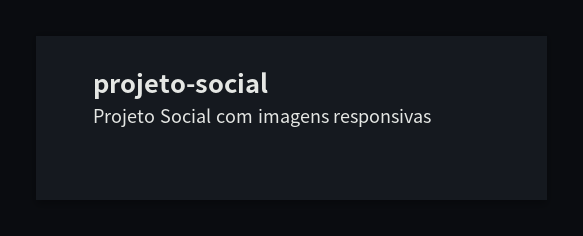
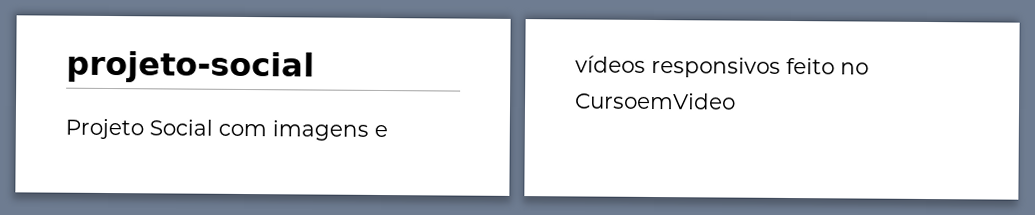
[333,108,432,127] responsivas -> [374,124,388,138] [575,55,869,78] [574,92,736,110] e vídeos responsivos feito no CursoemVideo

